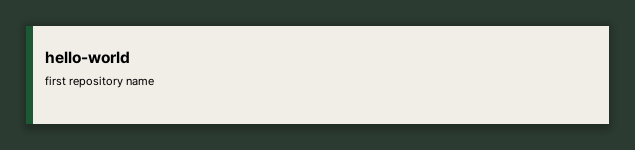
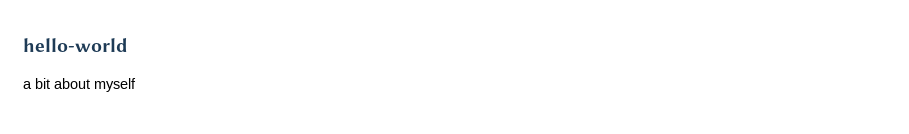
[45,76,155,88] first repository name -> [23,78,136,92] a bit about myself

